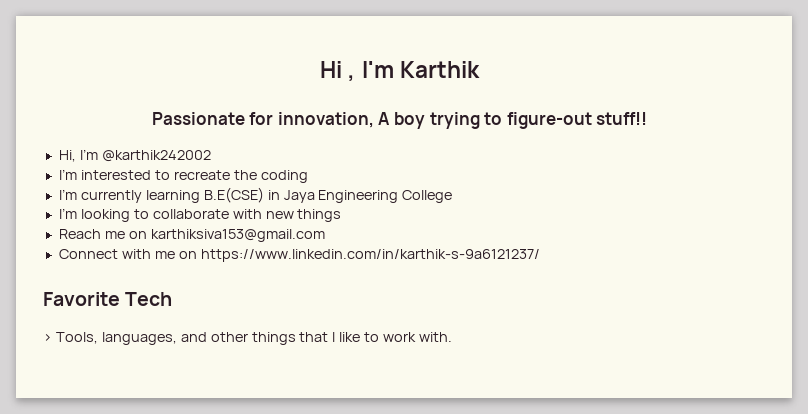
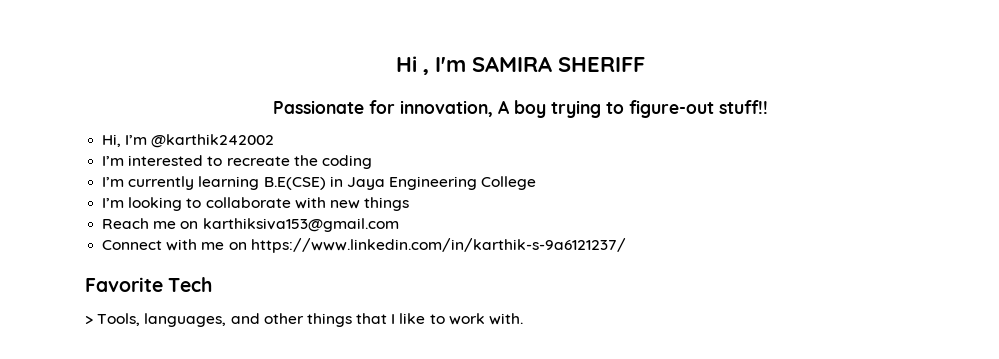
[399,61,480,78] Karthik -> [472,56,645,72] SAMIRA SHERIFF

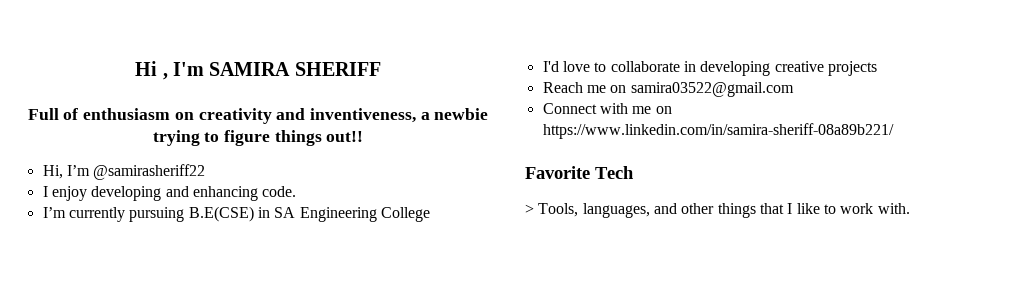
[273,100,768,118] [102,134,275,148] [102,155,372,169] Passionate for innovation, A boy trying to figure-out stuff!! // Hi, I’m @karthik242002 // I’m interested to recreate the coding -> [27,108,489,124] [152,130,364,146] [42,164,206,180] [42,186,297,201] Full of enthusiasm on creativity and inventiveness, a newbie trying to figure things out!! // Hi, I’m @samirasheriff22 // I enjoy developing and enhancing code.
[198,176,260,190] learning -> [129,207,185,222] pursuing
[346,177,385,190] Jaya -> [274,207,296,218] SA
[102,197,410,211] I’m looking to collaborate with new things -> [542,61,877,76] I'd love to collaborate in developing creative projects
[202,218,399,232] karthiksiva153@gmail.com -> [630,82,794,97] samira03522@gmail.com
[250,238,626,253] https://www.linkedin.com/in/karthik-s-9a6121237/ -> [542,123,894,139] https://www.linkedin.com/in/samira-sheriff-08a89b221/

